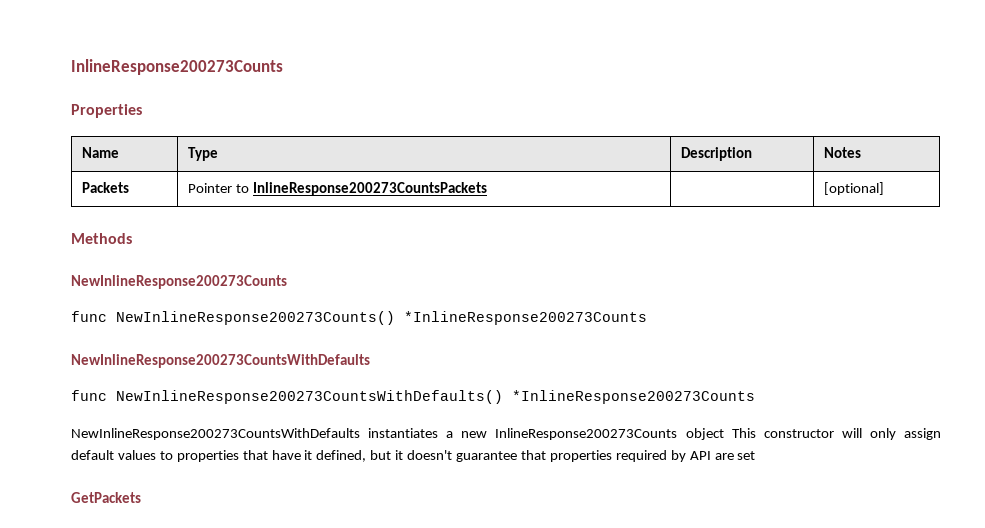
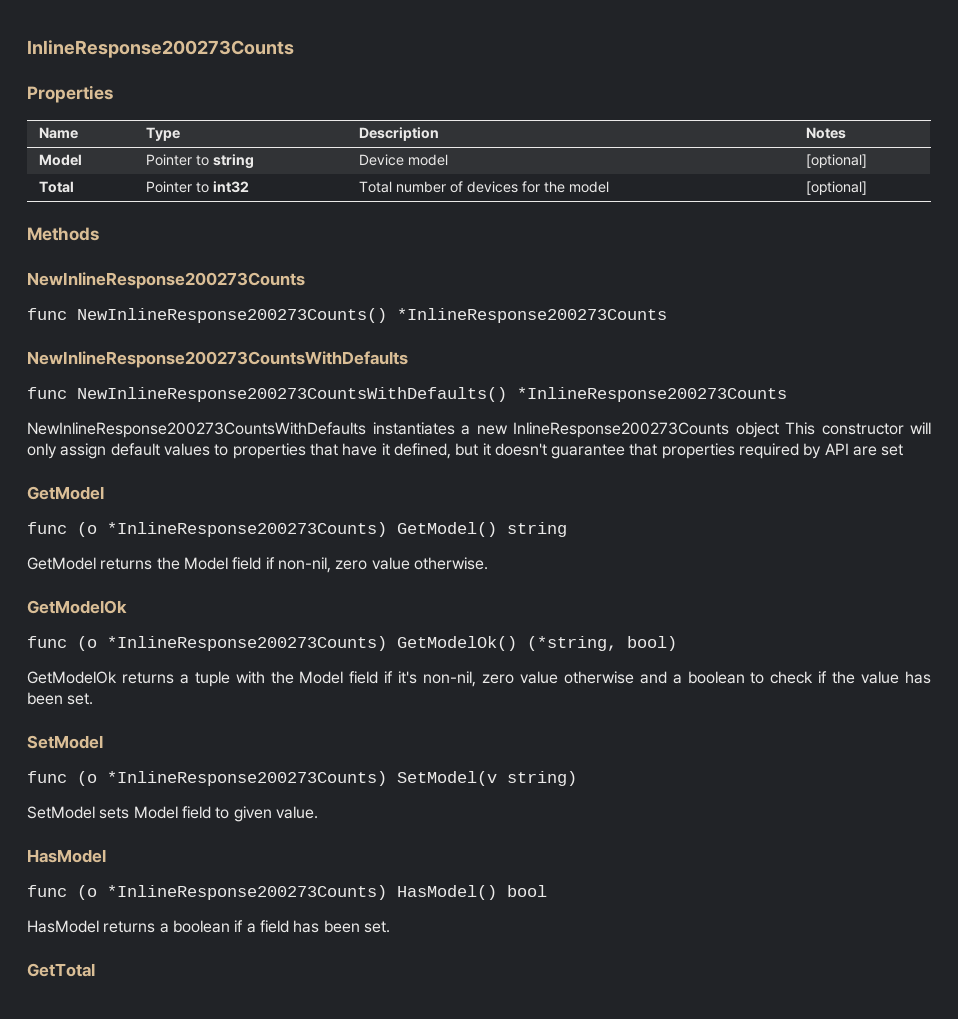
[82,182,130,193] [188,182,488,196] Packets | Pointer to InlineResponse200273CountsPackets | -> [38,154,82,166] [145,154,254,169] [358,154,448,166] [805,154,867,168] [38,181,74,193] [145,181,249,193] [358,181,609,193] Model | Pointer to string | Device model | [optional] // Total | Pointer to int32 | Total number of devices for the model
[71,492,141,503] GetPackets -> [27,486,104,500] [27,522,567,537] [27,557,488,573] [27,600,127,614] [27,636,677,651] [27,671,931,687] [27,692,94,705] [27,735,103,749] [27,771,577,786] [27,806,318,822] [27,849,106,863] [27,885,547,900] [27,920,390,933] [27,963,95,977] GetModel // func (o *InlineResponse200273Counts) GetModel() string // GetModel returns the Model field if non-nil, zero value otherwise. // GetModelOk // func (o *InlineResponse200273Counts) GetModelOk() (*string, bool) // GetModelOk returns a tuple with the Model field if it's non-nil, zero value otherwise and a boolean to check if the value has been set. // SetModel // func (o *InlineResponse200273Counts) SetModel(v string) // SetModel sets Model field to given value. // HasModel // func (o *InlineResponse200273Counts) HasModel() bool // HasModel returns a boolean if a field has been set. // GetTotal

